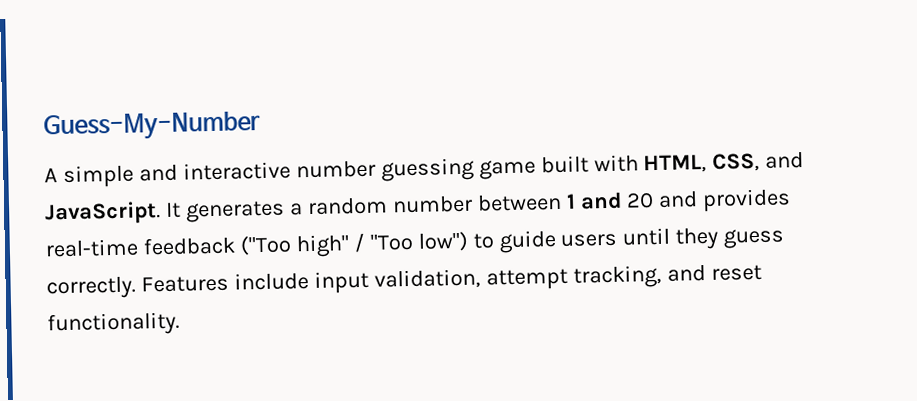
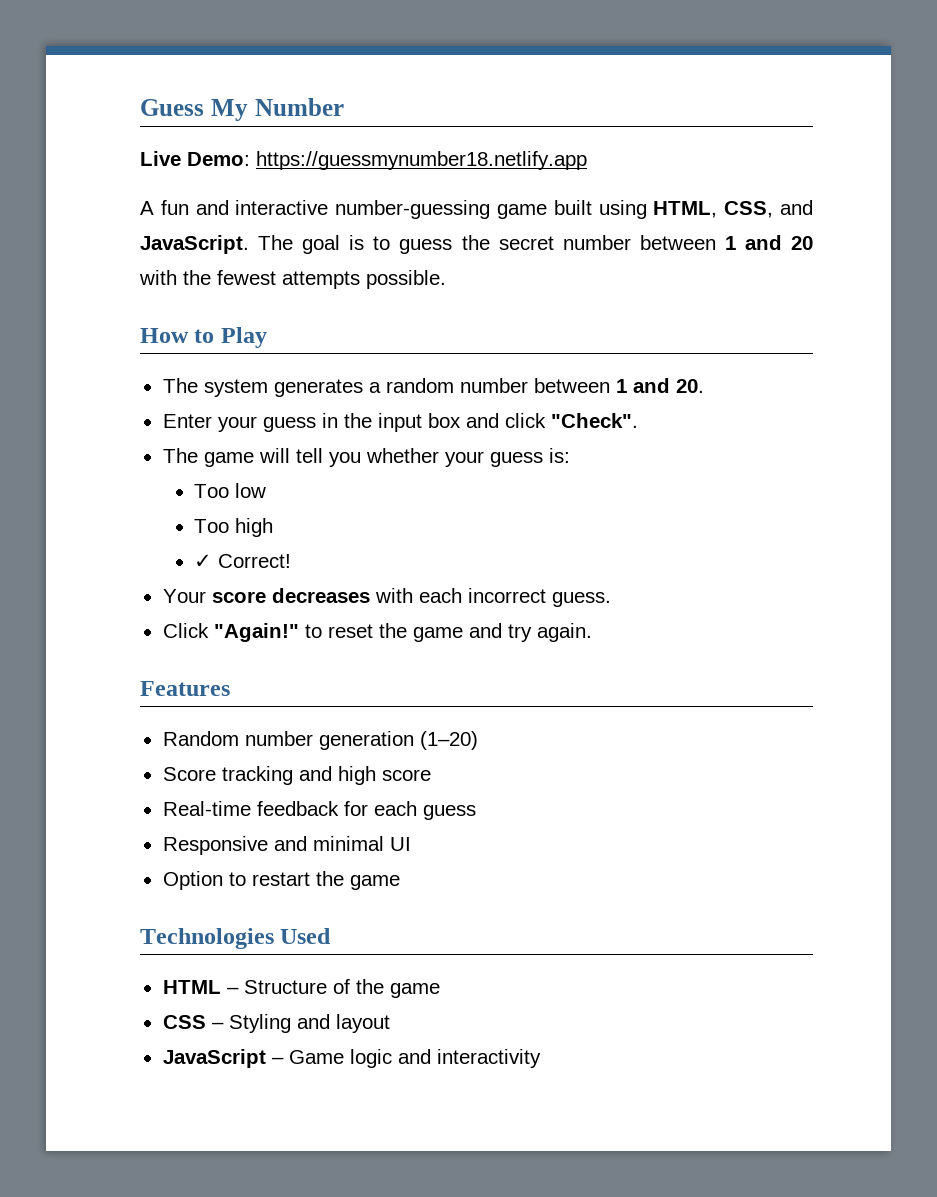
[43,110,261,142] Guess-My-Number -> [140,98,344,121] [140,151,587,170] Guess My Number // Live Demo: https://guessmynumber18.netlify.app
[62,164,134,189] simple -> [160,200,189,215] fun
[295,157,475,182] number guessing -> [335,200,491,219] number-guessing
[593,154,639,173] with -> [598,200,647,219] using
[164,202,181,218] It -> [258,235,814,254] [139,270,446,289] [140,327,267,348] [162,378,268,397] The goal is to guess the secret number between 1 and 20 with the fewest attempts possible. // How to Play // The system
[626,188,792,213] [45,227,786,258] [46,264,762,300] [47,311,180,337] 20 and provides real-time feedback ("Too high" / "Too low") to guide users until they guess correctly. Features include input validation, attempt tracking, and reset functionality. -> [675,379,704,393] [162,413,638,432] [162,448,570,467] [194,483,267,498] [194,518,274,537] [194,554,292,568] [162,588,611,607] [162,623,592,642] [140,681,230,696] [162,731,478,750] [162,766,431,785] [162,801,476,820] [162,836,411,855] [162,871,400,890] [140,928,332,949] [162,979,440,998] [162,1014,390,1033] [162,1049,541,1068] 20. // Enter your guess in the input box and click "Check". // The game will tell you whether your guess is: // Too low // Too high // ✓ Correct! // Your score decreases with each incorrect guess. // Click "Again!" to reset the game and try again. // Features // Random number generation (1–20) // Score tracking and high score // Real-time feedback for each guess // Responsive and minimal UI // Option to restart the game // Technologies Used // HTML – Structure of the game // CSS – Styling and layout // JavaScript – Game logic and interactivity

